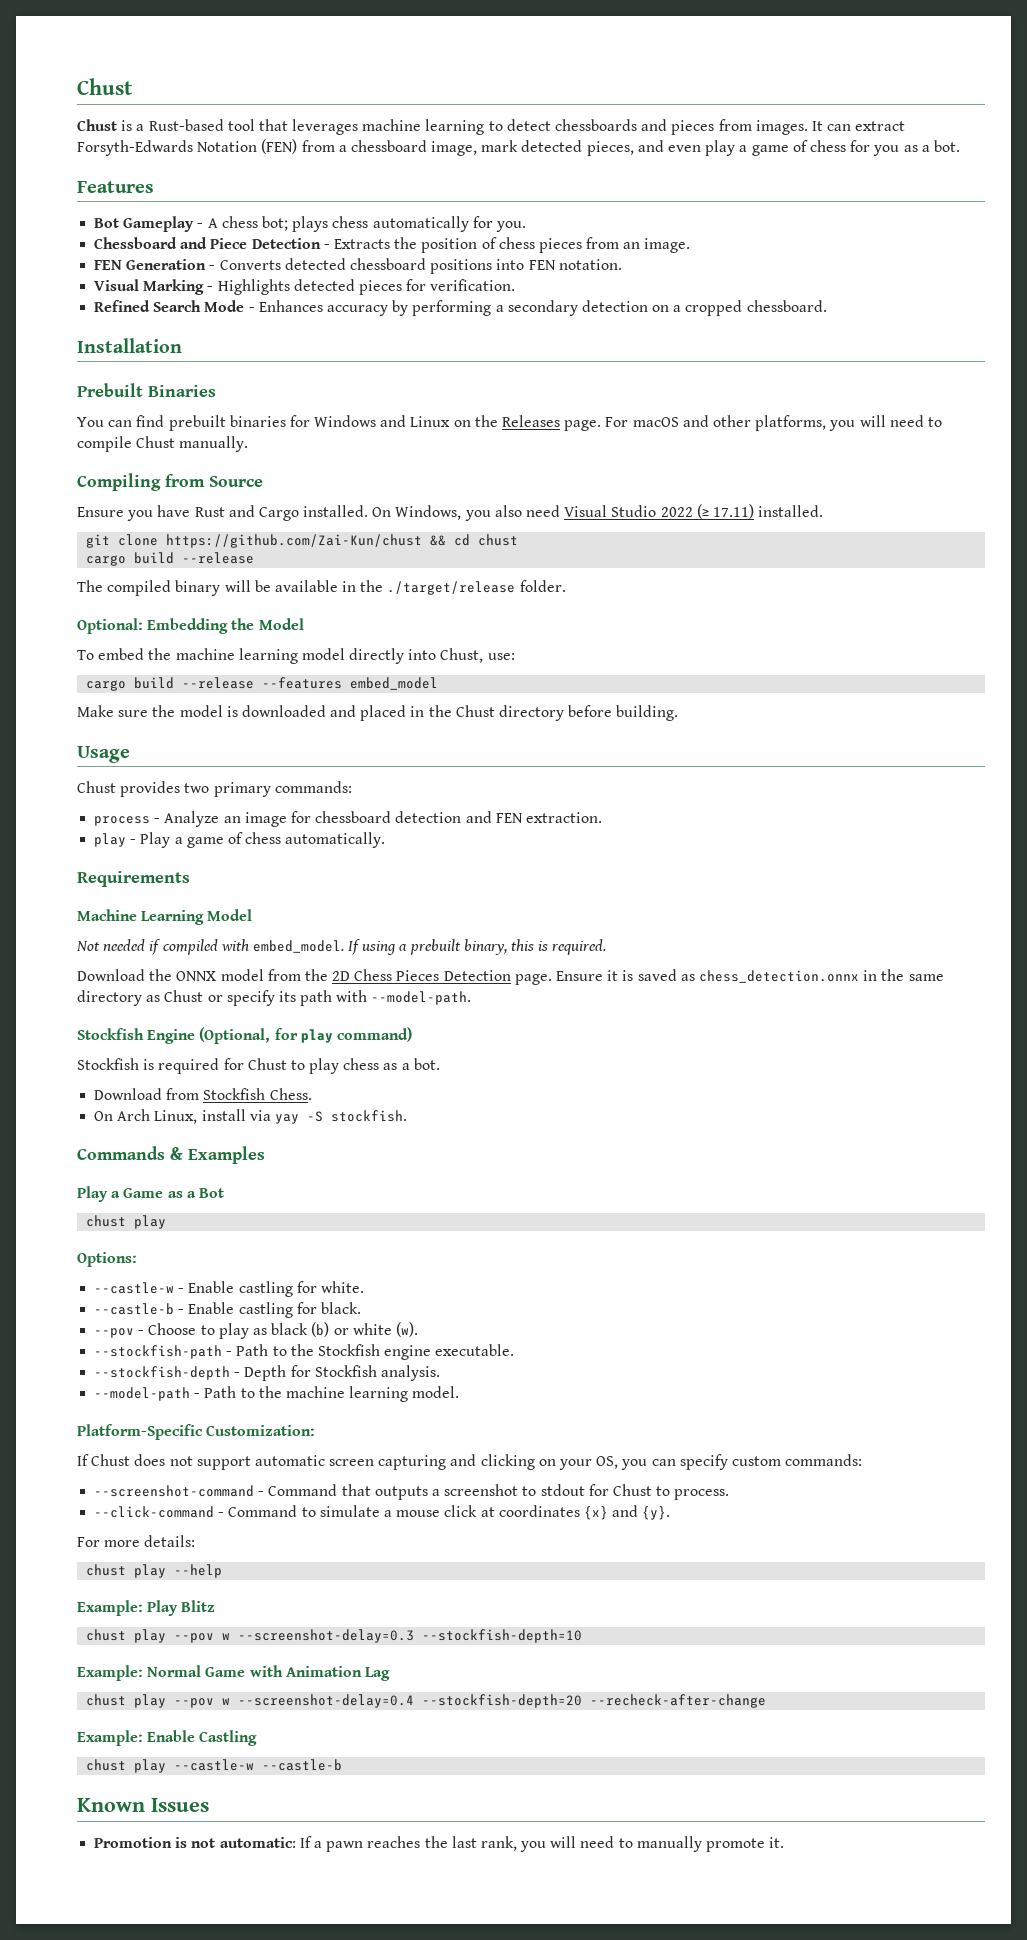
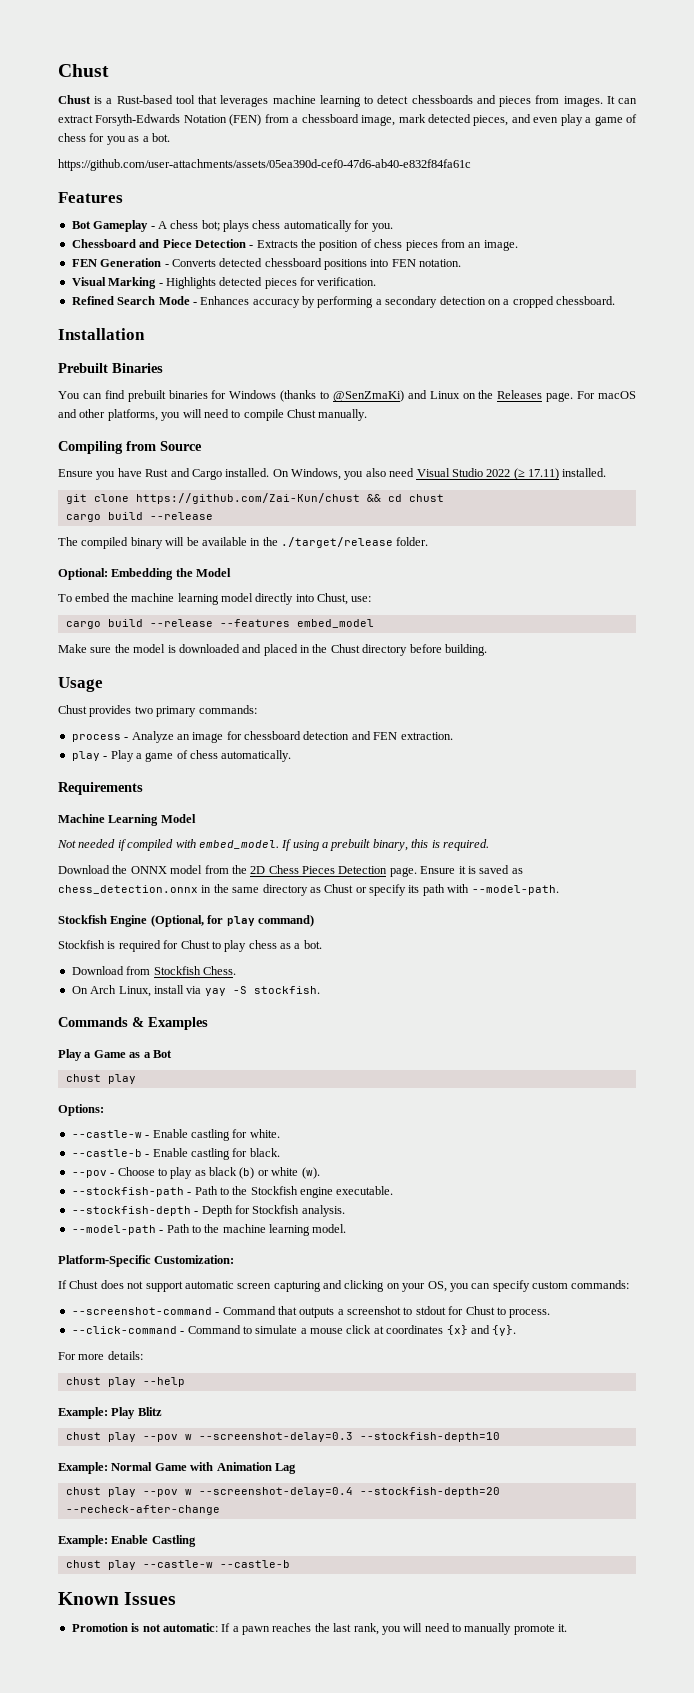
(960, 146) none -> [58,159,471,171] // https://github.com/user-attachments/assets/05ea390d-cef0-47d6-ab40-e832f84fa61c
(377, 421) none -> [280,390,404,402] (thanks to @SenZmaKi)

